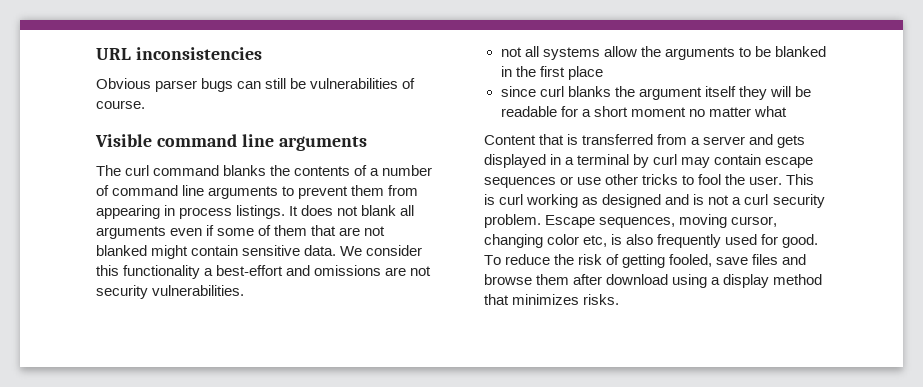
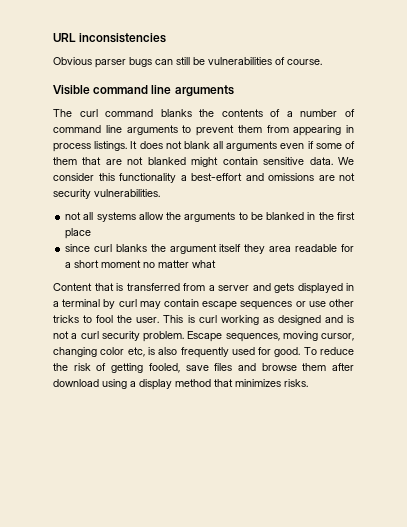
[769,86,811,97] will be -> [269,246,292,252] area

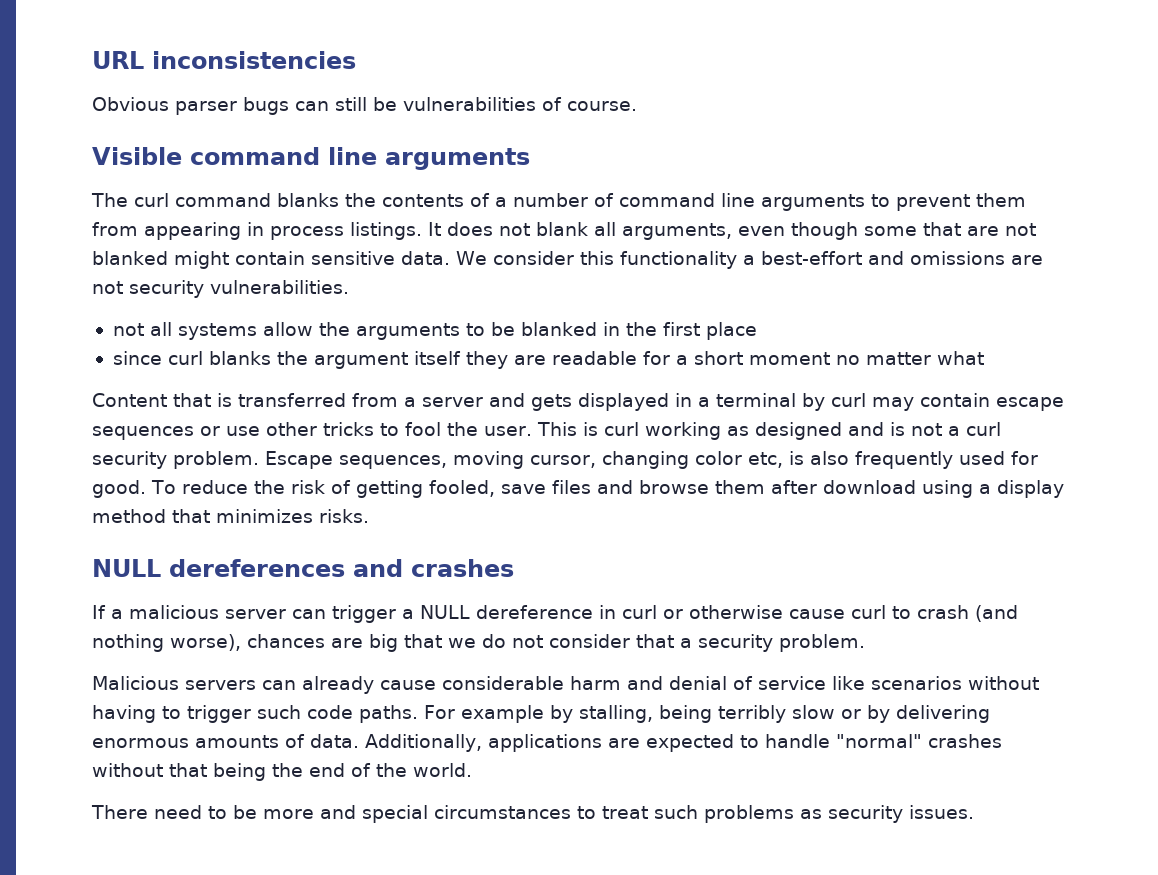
[226,141,356,151] [53,157,77,165] arguments even if some of them -> [622,222,917,240] arguments, even though some
[269,246,292,252] area -> [513,355,546,365] are
(308, 383) none -> [92,559,514,577] [92,605,1018,623] [92,634,865,652] [92,676,1039,694] [92,705,990,723] [92,734,1002,752] [92,763,472,781] [91,805,974,823] // NULL dereferences and crashes // If a malicious server can trigger a NULL dereference in curl or otherwise cause curl to crash (and nothing worse), chances are big that we do not consider that a security problem. // Malicious servers can already cause considerable harm and denial of service like scenarios without having to trigger such code paths. For example by stalling, being terribly slow or by delivering enormous amounts of data. Additionally, applications are expected to handle "normal" crashes without that being the end of the world. // There need to be more and special circumstances to treat such problems as security issues.

